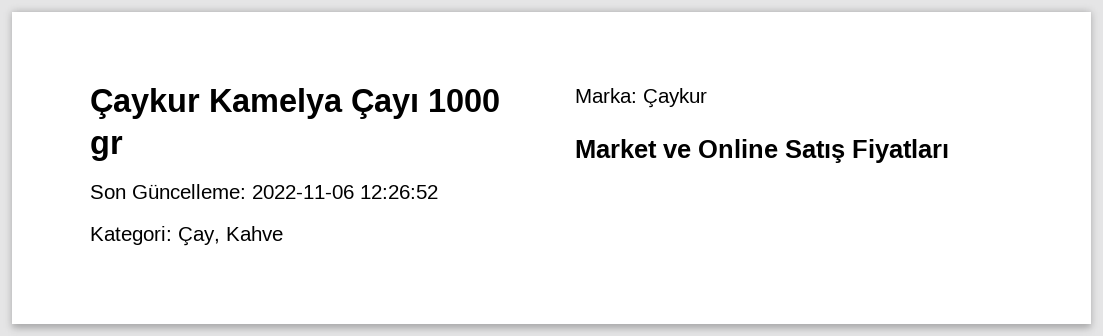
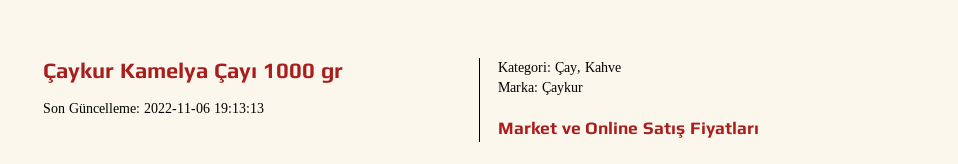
[360,185,438,199] 12:26:52 -> [214,103,264,113] 19:13:13

